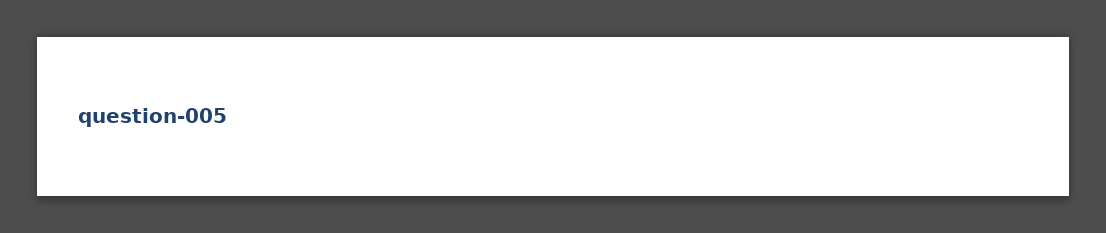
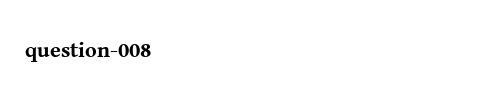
[78,108,227,127] question-005 -> [25,42,151,62] question-008

